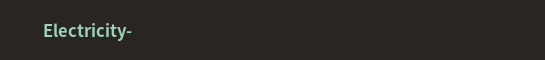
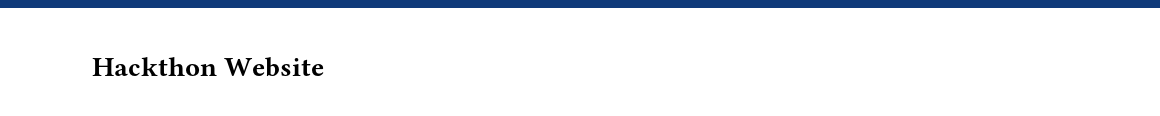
[43,23,132,41] Electricity- -> [92,57,325,77] Hackthon Website

